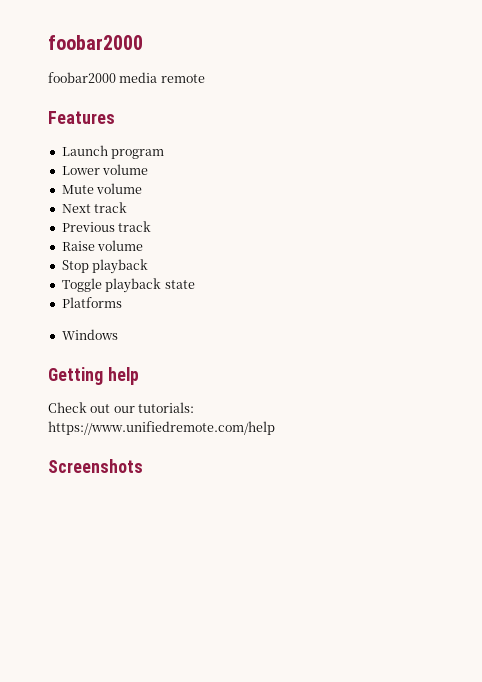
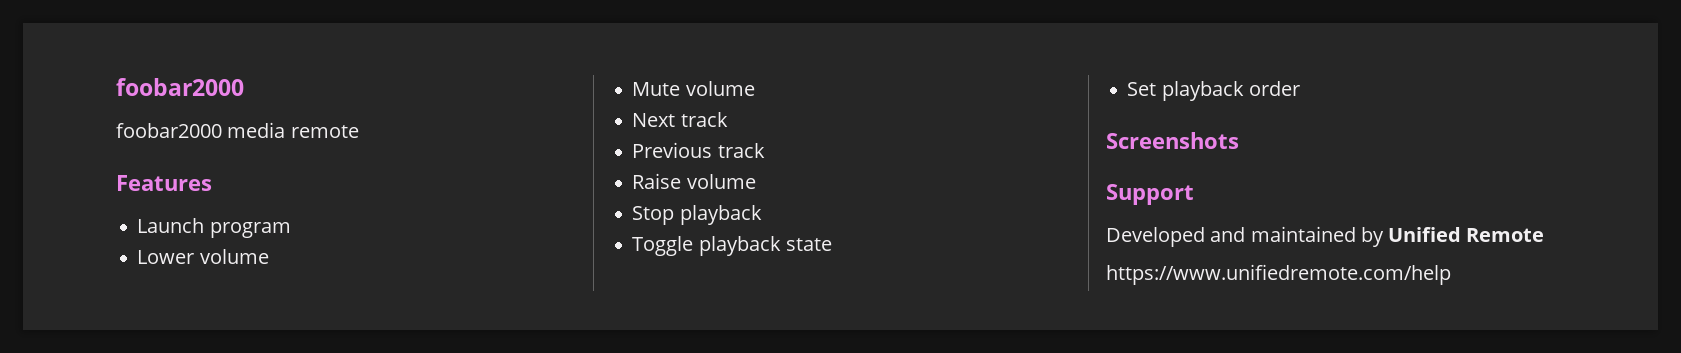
[61,297,122,308] [61,329,118,340] [48,367,139,385] [48,402,195,413] Platforms // Windows // Getting help // Check out our tutorials: -> [1127,81,1300,101] [1106,132,1239,149] [1106,184,1194,205] [1106,226,1545,247] Set playback order // Screenshots // Support // Developed and maintained by Unified Remote
[48,459,143,473] // Screenshots -> (1451, 274) none

